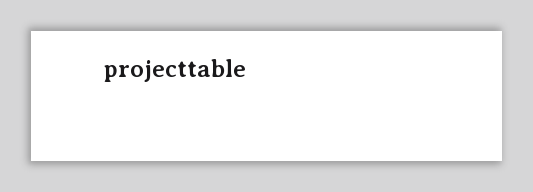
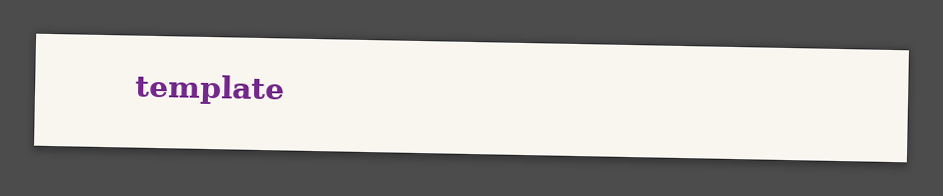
[104,59,246,82] projecttable -> [134,73,285,106] template

